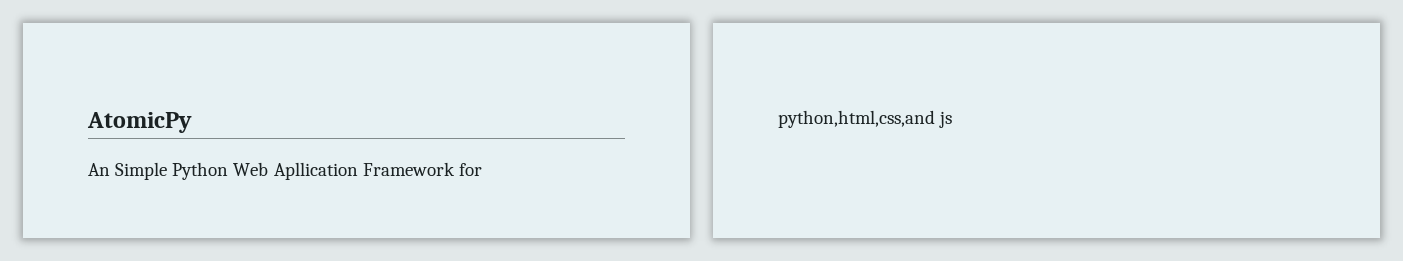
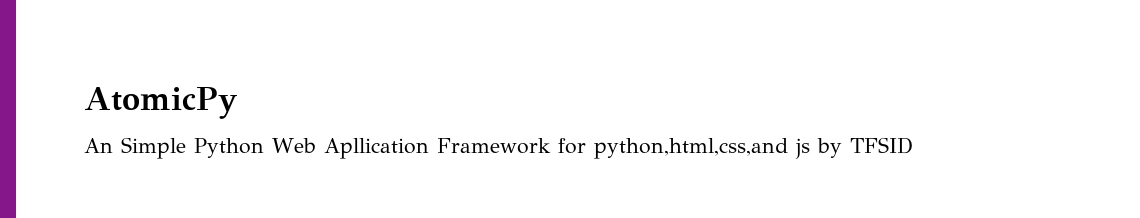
(953, 119) none -> [816,137,913,158] by TFSID

